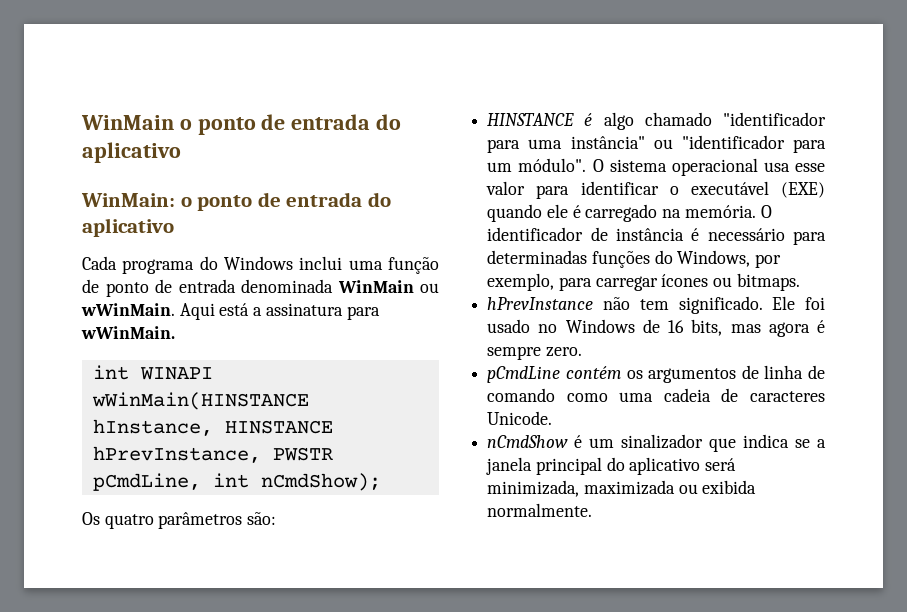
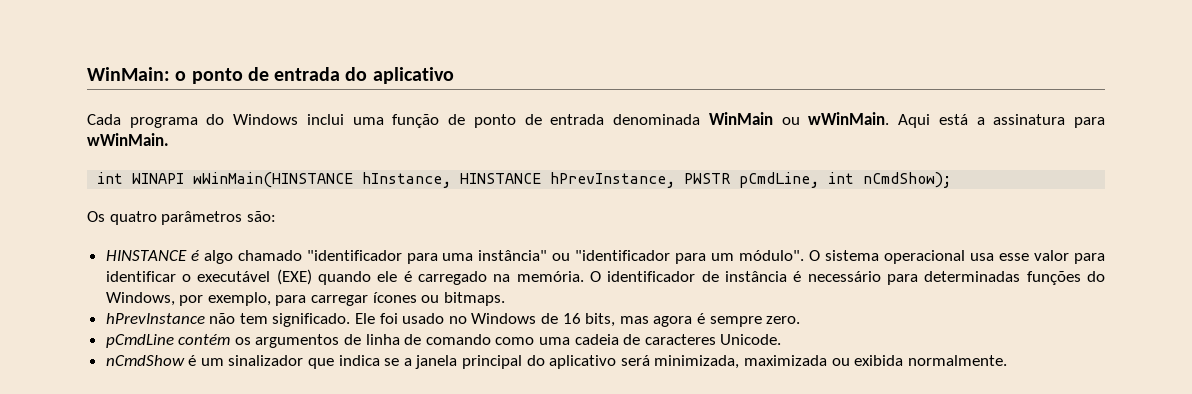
[81,114,402,135] [82,142,181,163] WinMain o ponto de entrada do aplicativo // -> (87, 74) none

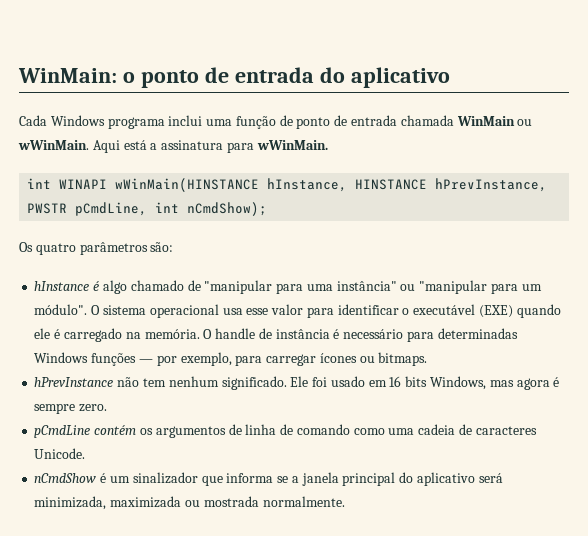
[129,114,299,128] programa do Windows -> [50,115,165,129] Windows programa
[613,114,701,125] denominada -> [400,115,454,126] chamada
[105,250,187,261] HINSTANCE -> [34,281,90,291] hInstance
[306,250,402,261] "identificador -> [187,280,273,294] de "manipular
[575,250,671,261] "identificador -> [419,280,488,294] "manipular
[607,271,696,282] identificador -> [215,328,256,339] handle
[1026,271,1105,285] [105,292,175,306] funções do Windows, -> [34,352,153,366] Windows funções —
(268, 318) none -> [168,376,219,387] nenhum
[448,313,616,327] no Windows de 16 bits, -> [368,376,486,390] em 16 bits Windows,
[338,355,380,366] indica -> [226,473,274,483] informa
[854,355,904,366] exibida -> [203,496,259,507] mostrada

